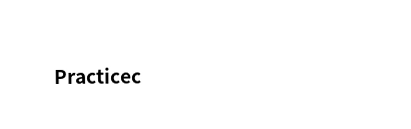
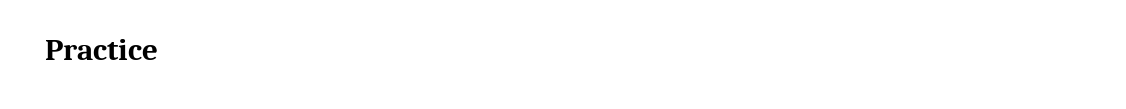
[54,67,142,84] Practicec -> [45,39,158,60] Practice

